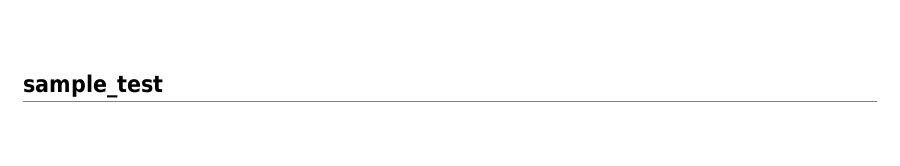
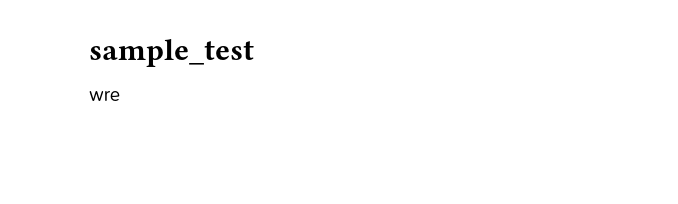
(163, 86) none -> [89,90,120,101] // wre

